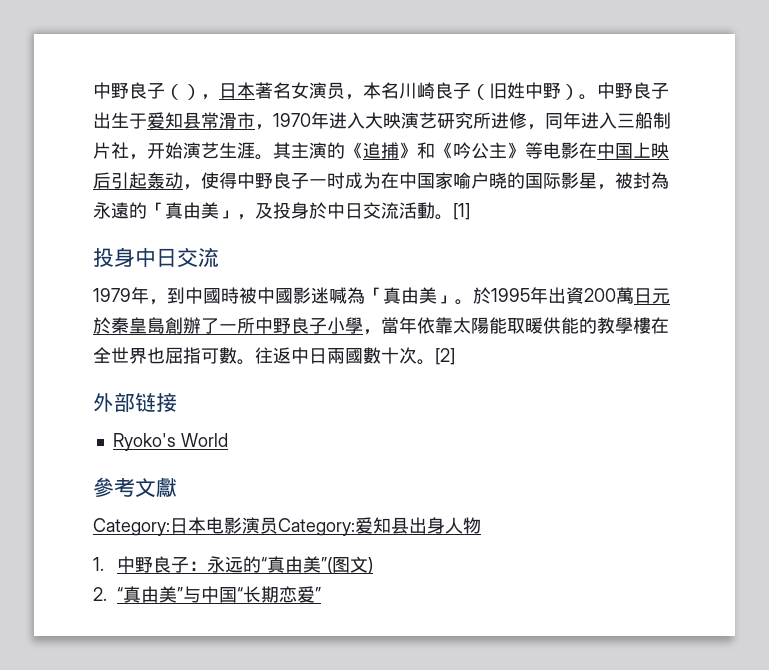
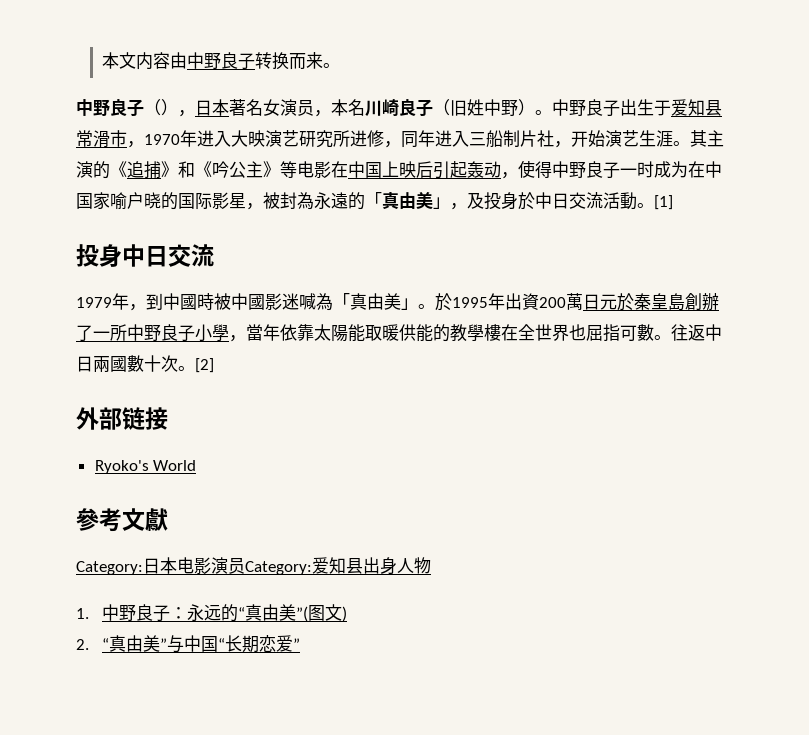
(93, 90) none -> [102,52,341,70] 本文内容由中野良子转换而来。 //

